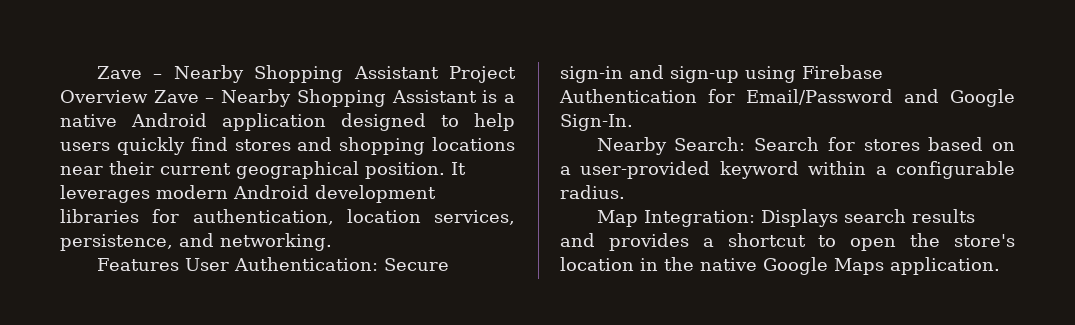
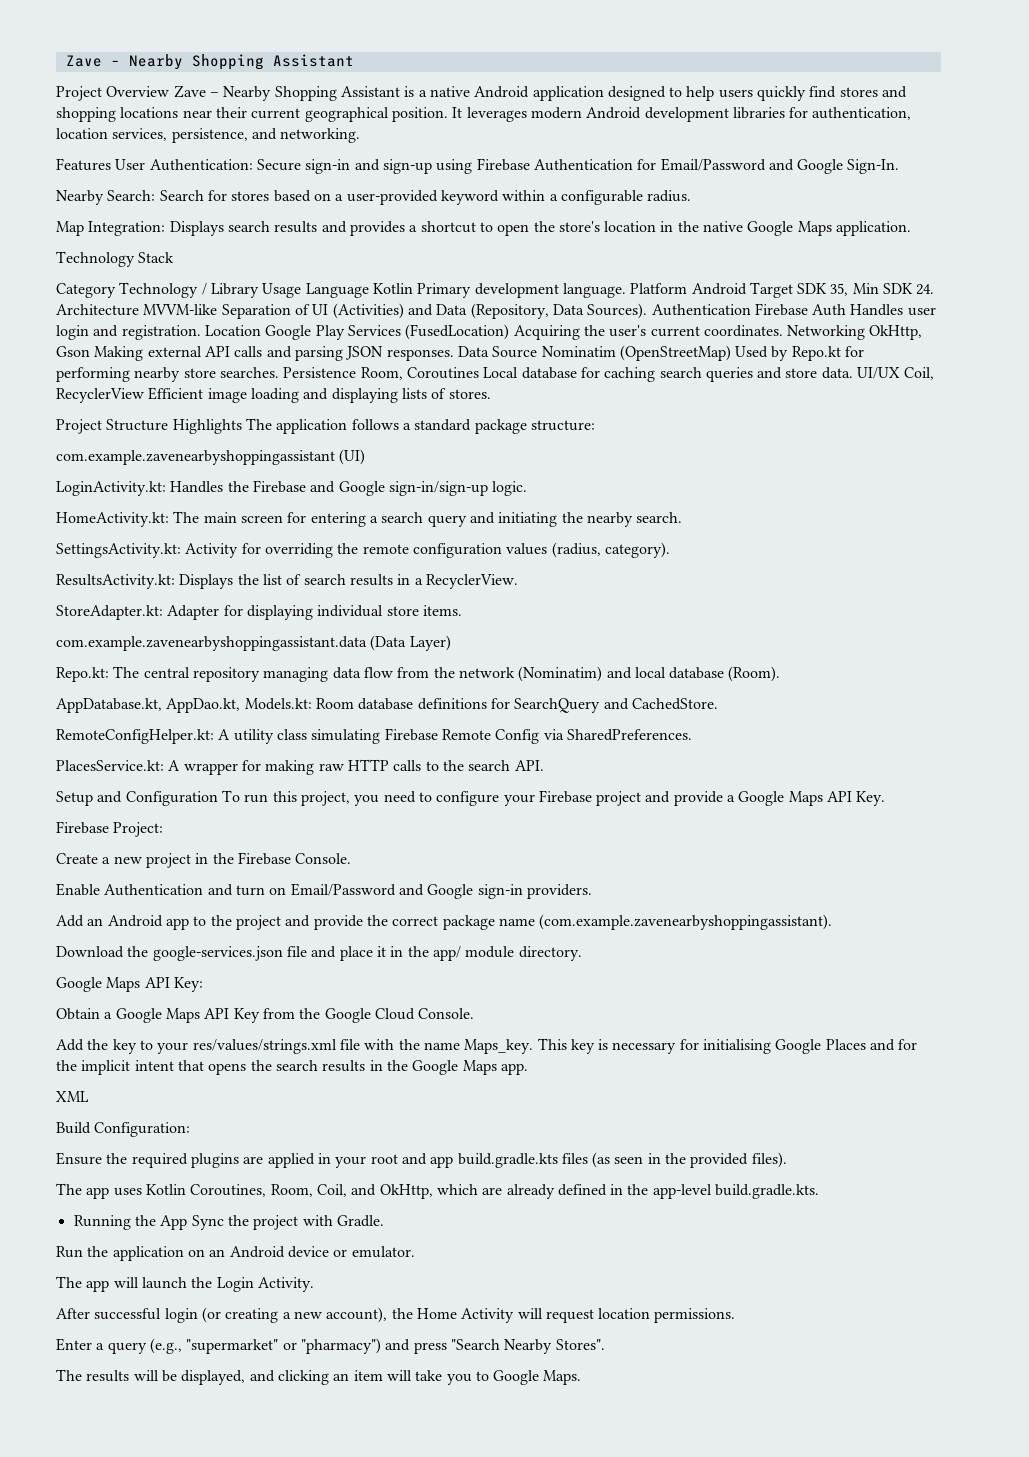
[96,65,439,83] Zave – Nearby Shopping Assistant -> [65,54,354,70] Zave – Nearby Shopping Assistant //
(1000, 266) none -> [56,251,175,267] [56,282,935,298] [56,303,936,319] [56,324,923,340] [56,345,865,361] [56,367,935,382] [56,387,491,403] [56,418,595,434] [56,449,366,465] [56,480,528,496] [56,511,683,527] [56,542,670,558] [56,574,518,589] [56,605,462,620] [56,635,451,651] [56,666,781,682] [56,698,718,713] [56,728,692,744] [56,759,544,775] [56,790,886,806] [56,821,164,837] [56,852,352,868] [56,883,592,899] [56,914,833,930] [56,946,582,961] [56,977,203,992] [56,1008,475,1023] [56,1038,918,1054] [56,1060,528,1075] [56,1091,89,1102] [56,1122,191,1137] [56,1152,787,1168] [56,1183,820,1199] [73,1215,384,1230] [56,1246,415,1261] [56,1276,314,1292] [56,1307,736,1323] [56,1338,605,1354] [56,1369,582,1385] // Technology Stack // Category Technology / Library Usage Language Kotlin Primary development language. Platform Android Target SDK 35, Min SDK 24. Architecture MVVM-like Separation of UI (Activities) and Data (Repository, Data Sources). Authentication Firebase Auth Handles user login and registration. Location Google Play Services (FusedLocation) Acquiring the user's current coordinates. Networking OkHttp, Gson Making external API calls and parsing JSON responses. Data Source Nominatim (OpenStreetMap) Used by Repo.kt for performing nearby store searches. Persistence Room, Coroutines Local database for caching search queries and store data. UI/UX Coil, RecyclerView Efficient image loading and displaying lists of stores. // Project Structure Highlights The application follows a standard package structure: // com.example.zavenearbyshoppingassistant (UI) // LoginActivity.kt: Handles the Firebase and Google sign-in/sign-up logic. // HomeActivity.kt: The main screen for entering a search query and initiating the nearby search. // SettingsActivity.kt: Activity for overriding the remote configuration values (radius, category). // ResultsActivity.kt: Displays the list of search results in a RecyclerView. // StoreAdapter.kt: Adapter for displaying individual store items. // com.example.zavenearbyshoppingassistant.data (Data Layer) // Repo.kt: The central repository managing data flow from the network (Nominatim) and local database (Room). // AppDatabase.kt, AppDao.kt, Models.kt: Room database definitions for SearchQuery and CachedStore. // RemoteConfigHelper.kt: A utility class simulating Firebase Remote Config via SharedPreferences. // PlacesService.kt: A wrapper for making raw HTTP calls to the search API. // Setup and Configuration To run this project, you need to configure your Firebase project and provide a Google Maps API Key. // Firebase Project: // Create a new project in the Firebase Console. // Enable Authentication and turn on Email/Password and Google sign-in providers. // Add an Android app to the project and provide the correct package name (com.example.zavenearbyshoppingassistant). // Download the google-services.json file and place it in the app/ module directory. // Google Maps API Key: // Obtain a Google Maps API Key from the Google Cloud Console. // Add the key to your res/values/strings.xml file with the name Maps_key. This key is necessary for initialising Google Places and for the implicit intent that opens the search results in the Google Maps app. // XML // Build Configuration: // Ensure the required plugins are applied in your root and app build.gradle.kts files (as seen in the provided files). // The app uses Kotlin Coroutines, Room, Coil, and OkHttp, which are already defined in the app-level build.gradle.kts. // Running the App Sync the project with Gradle. // Run the application on an Android device or emulator. // The app will launch the Login Activity. // After successful login (or creating a new account), the Home Activity will request location permissions. // Enter a query (e.g., "supermarket" or "pharmacy") and press "Search Nearby Stores". // The results will be displayed, and clicking an item will take you to Google Maps.

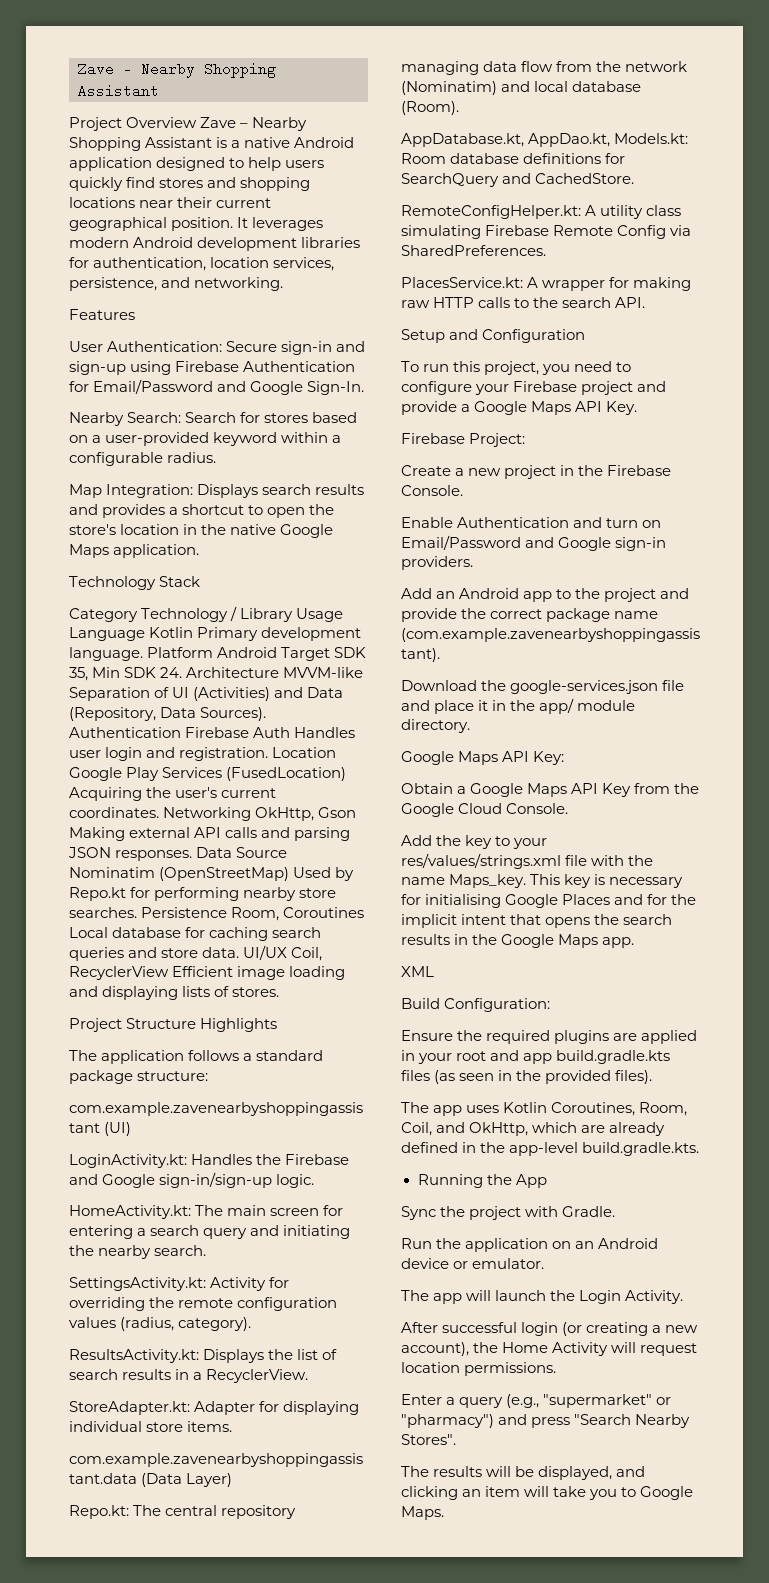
(111, 164) none -> (135, 314) //
(242, 426) none -> (278, 1025) //
(218, 798) none -> (586, 336) //
(188, 1222) none -> (547, 1181) //

